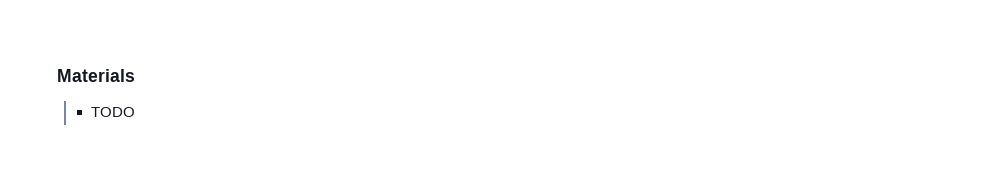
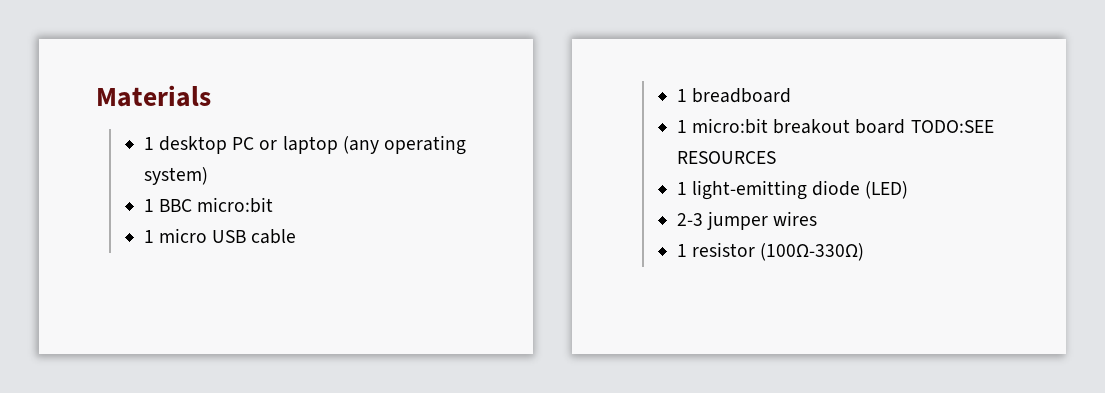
[90,107,135,117] TODO -> [143,135,467,155] [143,167,208,185] [143,197,274,213] [143,228,297,244] [676,88,791,103] [676,118,994,134] [676,151,776,164] [676,180,909,200] [676,211,818,230] [676,242,865,261] 1 desktop PC or laptop (any operating system) // 1 BBC micro:bit // 1 micro USB cable // 1 breadboard // 1 micro:bit breakout board TODO:SEE RESOURCES // 1 light-emitting diode (LED) // 2-3 jumper wires // 1 resistor (100Ω-330Ω)

